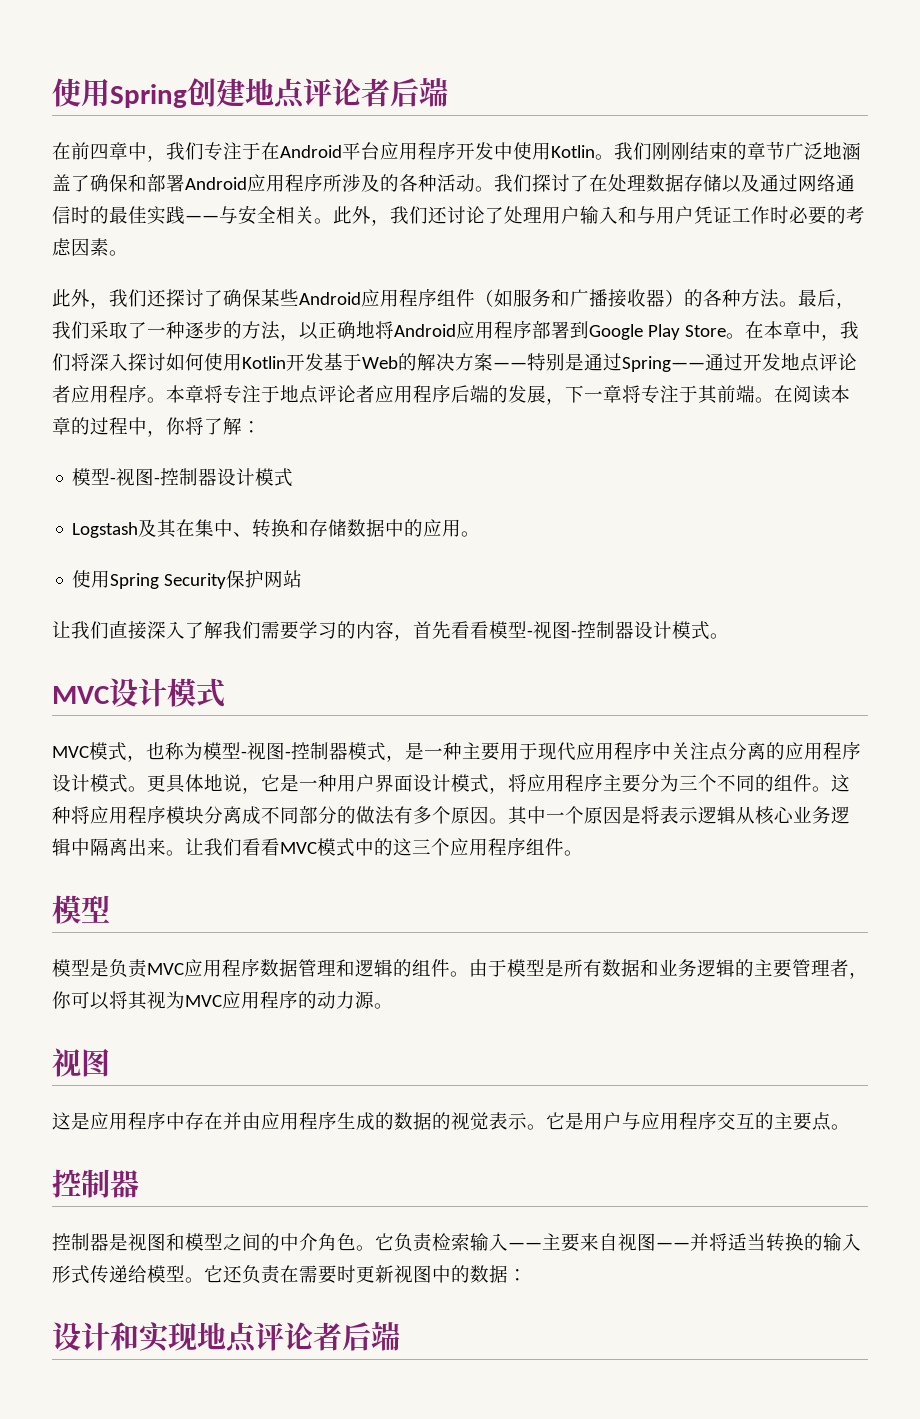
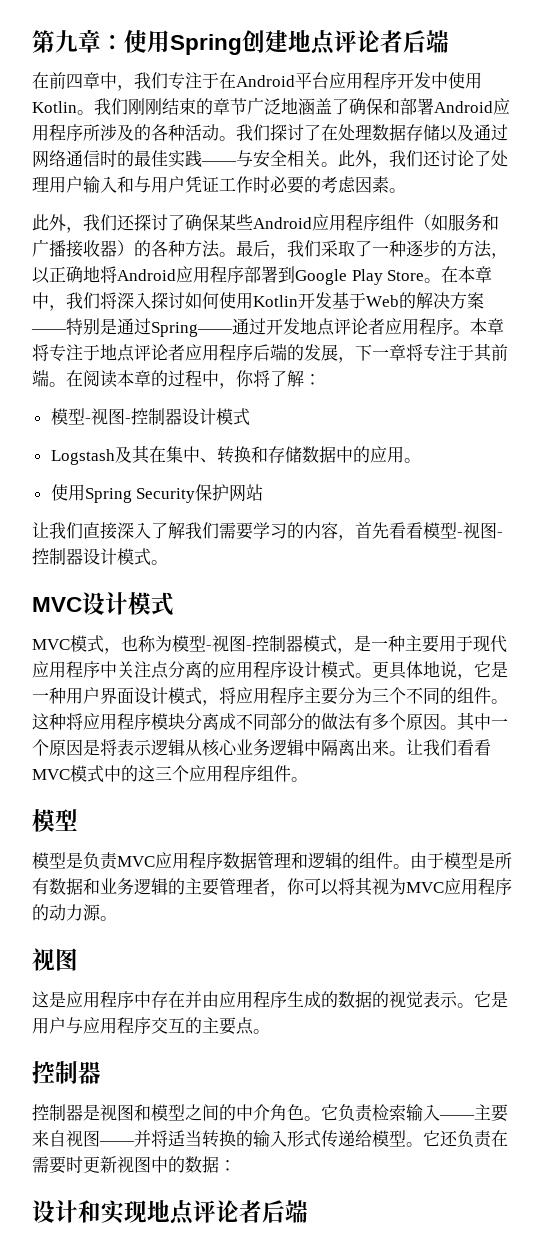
(52, 92) none -> [32,29,124,53] 第九章：

